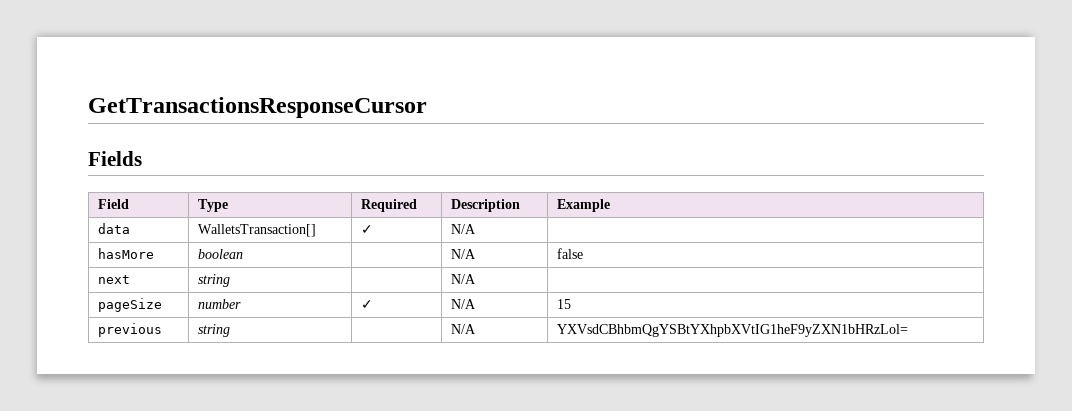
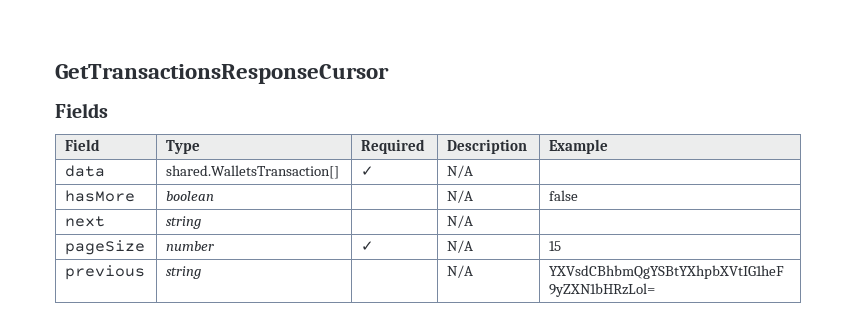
[198,224,317,237] WalletsTransaction[] -> [166,165,340,179] shared.WalletsTransaction[]

